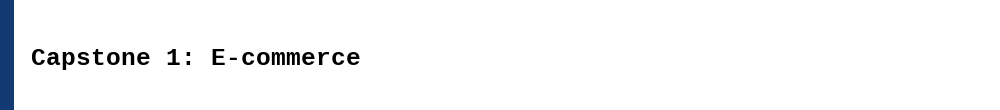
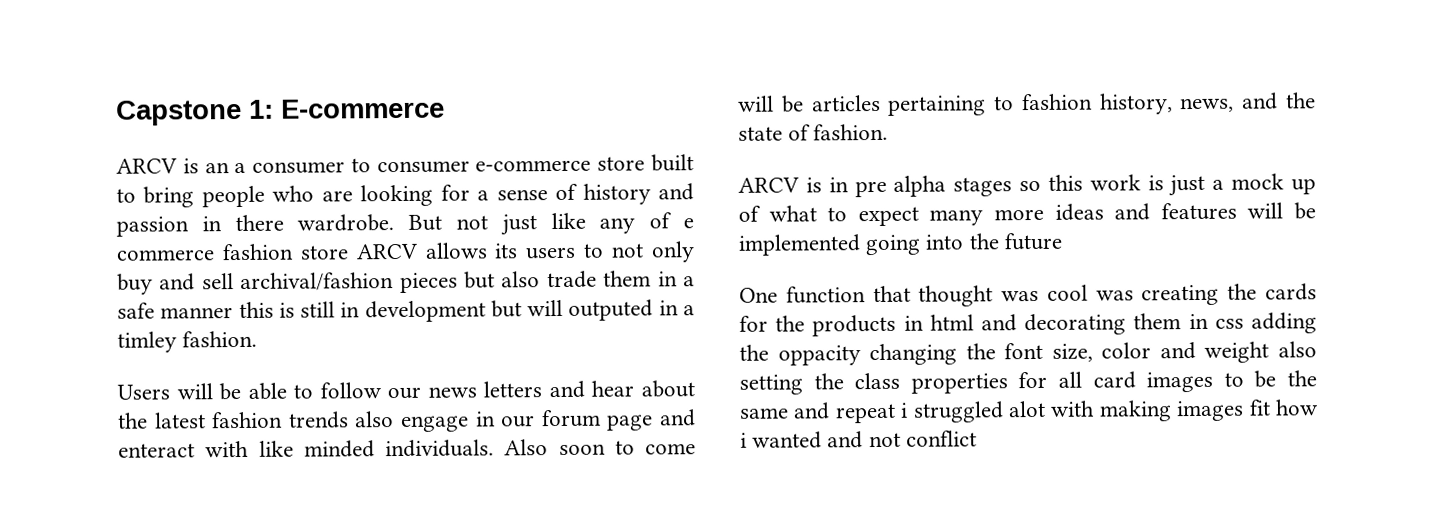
(361, 57) none -> [116,154,694,174] [116,183,694,208] [116,212,694,237] [116,241,696,263] [117,270,695,295] [117,299,695,323] [117,330,258,353] [117,380,695,401] [117,409,697,432] [118,439,696,458] [738,92,1316,116] [738,123,889,141] [738,173,1316,198] [738,202,1316,227] [738,232,1062,256] [739,283,1317,307] [739,312,1317,337] [739,341,1317,366] [739,370,1317,395] [739,399,1319,424] [740,430,977,449] // ARCV is an a consumer to consumer e-commerce store built to bring people who are looking for a sense of history and passion in there wardrobe. But not just like any of e commerce fashion store ARCV allows its users to not only buy and sell archival/fashion pieces but also trade them in a safe manner this is still in development but will outputed in a timley fashion. // Users will be able to follow our news letters and hear about the latest fashion trends also engage in our forum page and enteract with like minded individuals. Also soon to come will be articles pertaining to fashion history, news, and the state of fashion. // ARCV is in pre alpha stages so this work is just a mock up of what to expect many more ideas and features will be implemented going into the future // One function that thought was cool was creating the cards for the products in html and decorating them in css adding the oppacity changing the font size, color and weight also setting the class properties for all card images to be the same and repeat i struggled alot with making images fit how i wanted and not conflict

